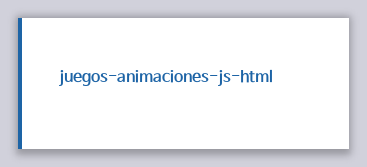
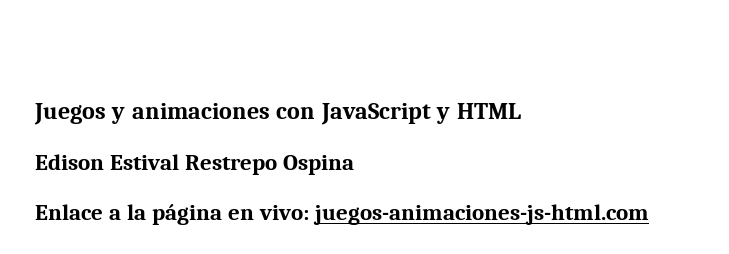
[59,69,273,87] juegos-animaciones-js-html -> [34,103,521,125] [35,154,355,175] [35,204,650,225] Juegos y animaciones con JavaScript y HTML // Edison Estival Restrepo Ospina // Enlace a la página en vivo: juegos-animaciones-js-html.com

